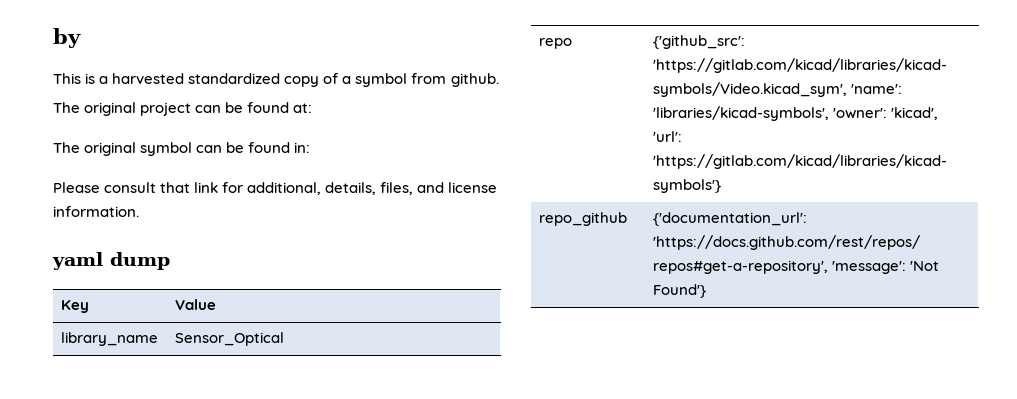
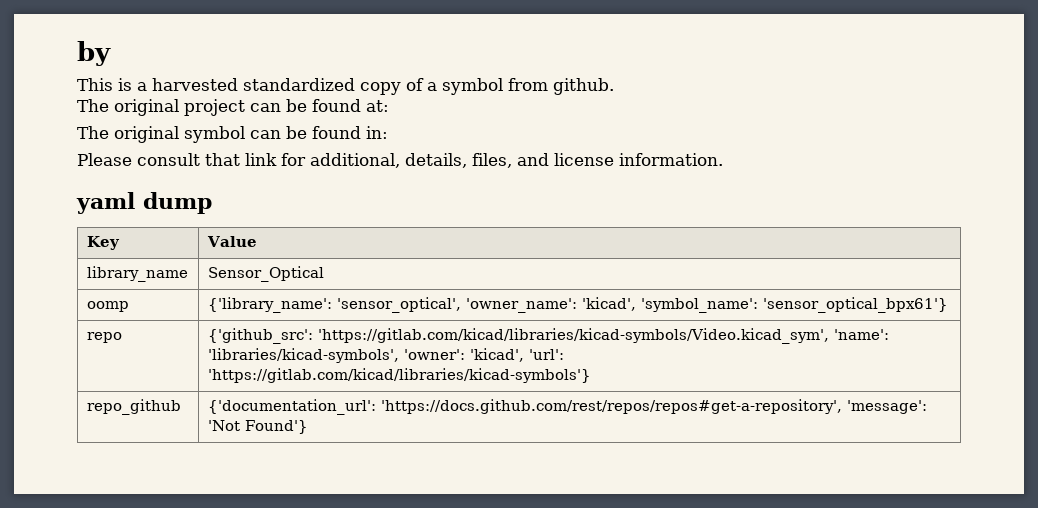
(285, 339) none -> [86,301,129,312] [207,297,948,313] // oomp | {'library_name': 'sensor_optical', 'owner_name': 'kicad', 'symbol_name': 'sensor_optical_bpx61'}

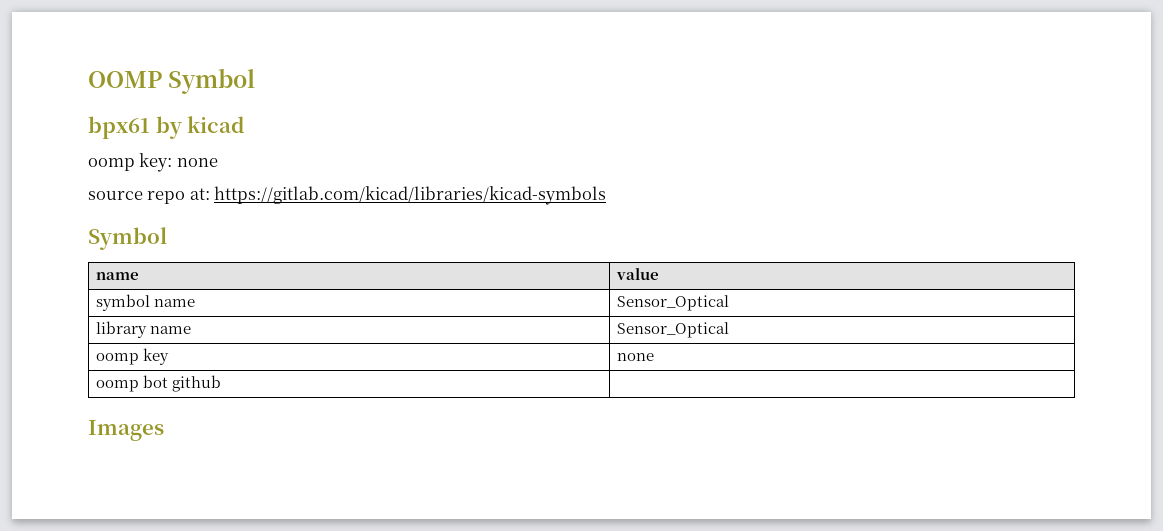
[77,41,111,66] [77,78,614,95] [77,99,389,116] [77,126,388,143] [77,153,723,168] [76,192,212,214] [86,236,120,250] [206,236,257,247] [86,266,188,282] [207,266,324,282] [86,301,129,312] [207,297,948,313] [86,332,122,343] [207,328,889,344] [207,348,564,363] [207,368,591,383] [86,399,181,415] [207,399,927,415] [207,420,308,434] by // This is a harvested standardized copy of a symbol from github. // The original project can be found at: // The original symbol can be found in: // Please consult that link for additional, details, files, and license information. // yaml dump // Key | Value // library_name | Sensor_Optical // oomp | {'library_name': 'sensor_optical', 'owner_name': 'kicad', 'symbol_name': 'sensor_optical_bpx61'} // repo | {'github_src': 'https://gitlab.com/kicad/libraries/kicad-symbols/Video.kicad_sym', 'name': 'libraries/kicad-symbols', 'owner': 'kicad', 'url': 'https://gitlab.com/kicad/libraries/kicad-symbols'} // repo_github | {'documentation_url': 'https://docs.github.com/rest/repos/repos#get-a-repository', 'message': 'Not Found'} -> [88,68,256,94] [88,116,245,139] [88,153,218,172] [88,186,607,205] [88,227,167,250] [95,272,139,280] [615,267,659,280] [95,294,195,311] [616,295,729,311] [95,321,191,338] [616,322,729,338] [95,348,169,365] [616,353,654,361] [95,375,221,392] [88,420,164,441] OOMP Symbol // bpx61 by kicad // oomp key: none // source repo at: https://gitlab.com/kicad/libraries/kicad-symbols // Symbol // name | value // symbol name | Sensor_Optical // library name | Sensor_Optical // oomp key | none // oomp bot github | // Images

